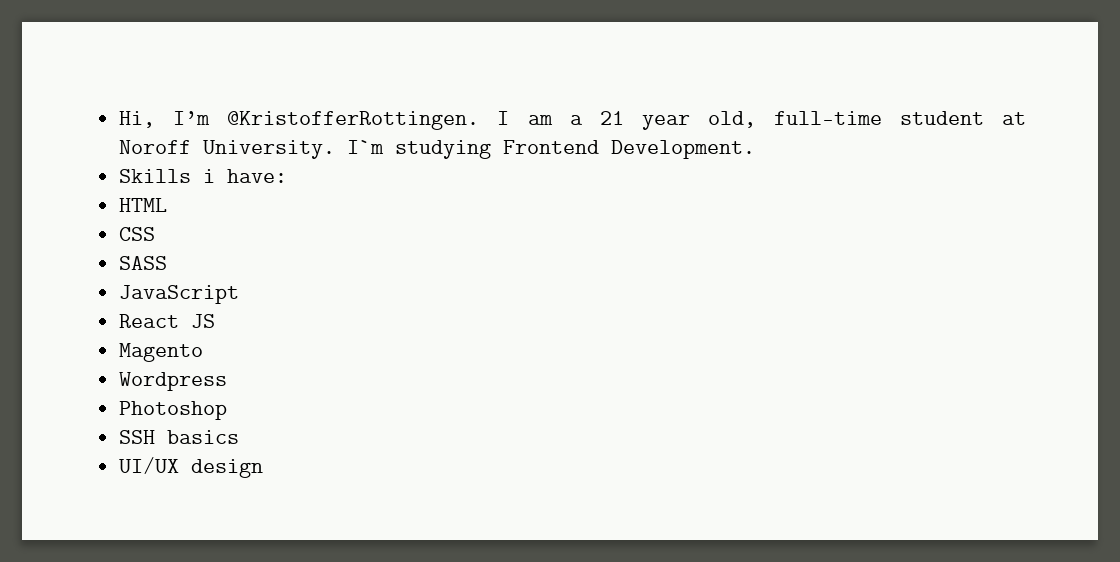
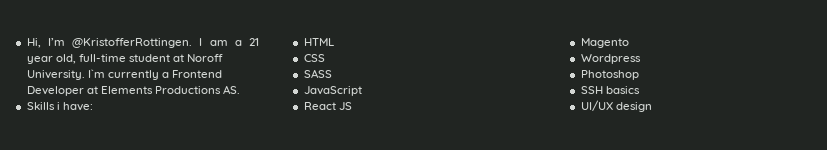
[395,140,756,159] studying Frontend Development. -> [107,70,223,80] [26,85,241,96] currently a Frontend Developer at Elements Productions AS.

